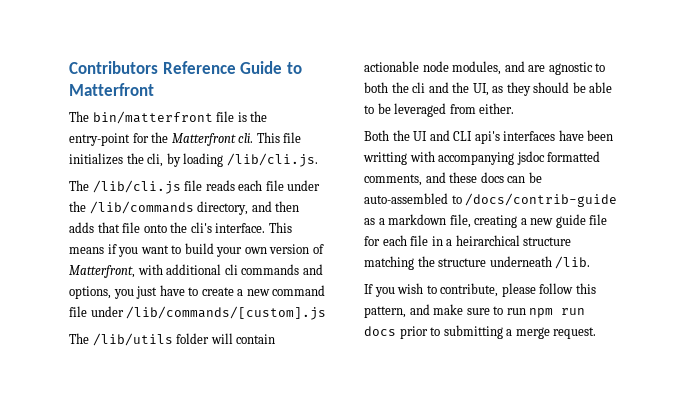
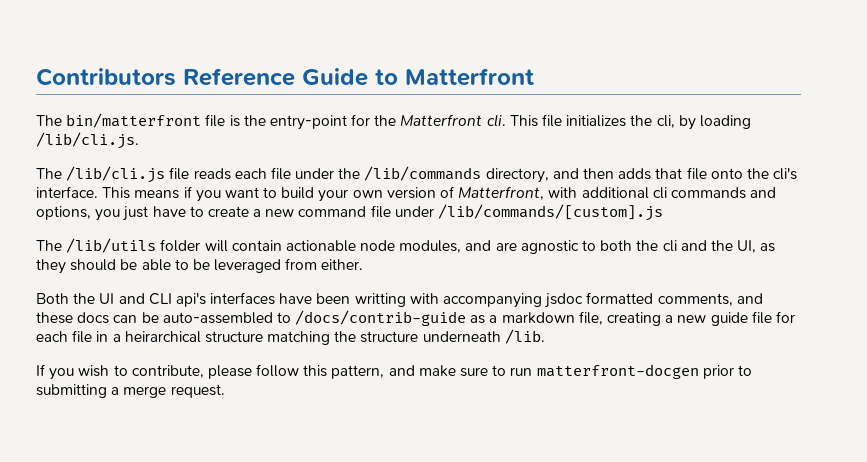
[529,308,586,318] [364,326,396,336] npm run docs -> [536,364,699,379] matterfront-docgen

